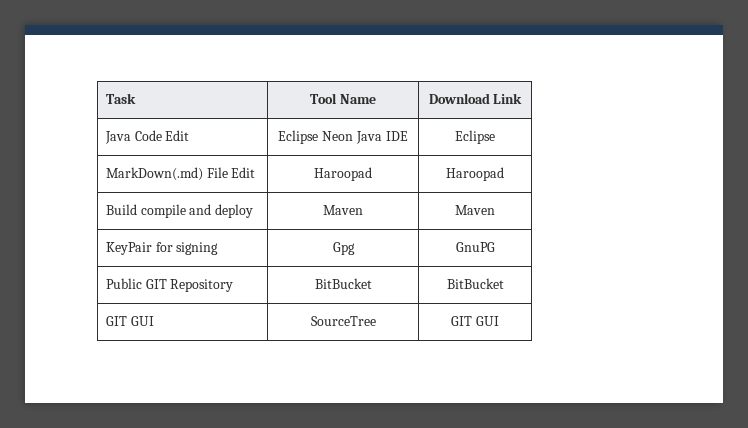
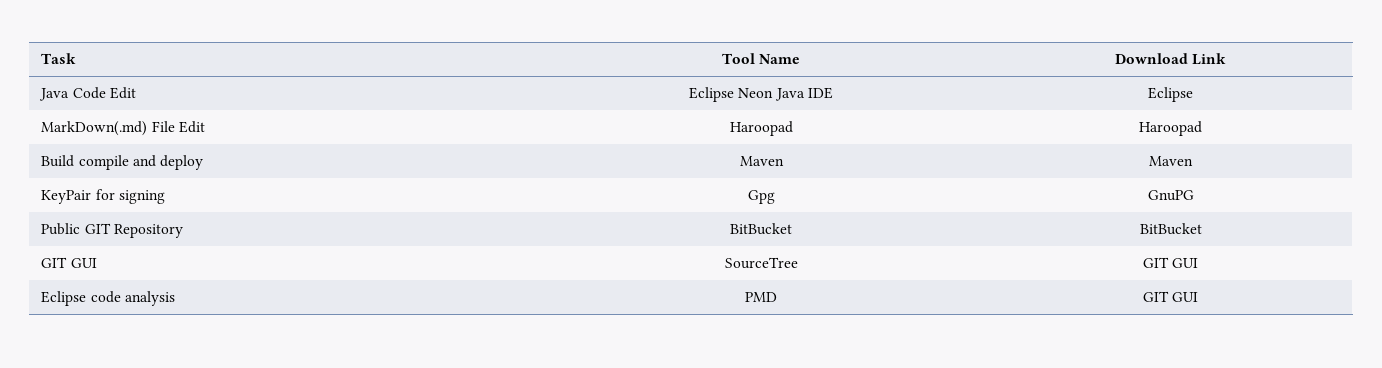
(499, 321) none -> [41,291,175,306] [745,292,777,302] [1142,291,1199,302] // Eclipse code analysis | PMD | GIT GUI

